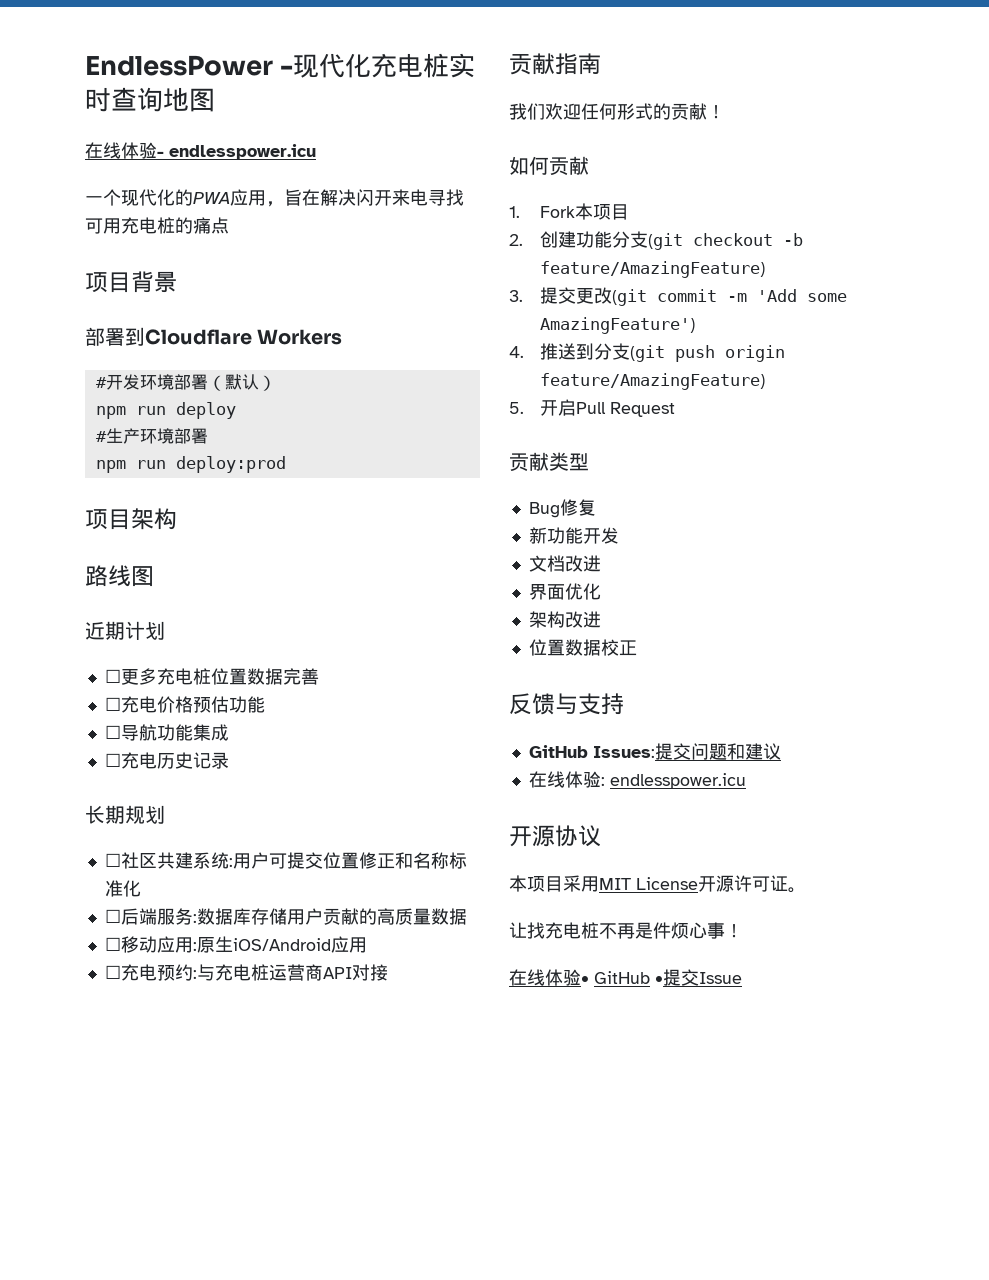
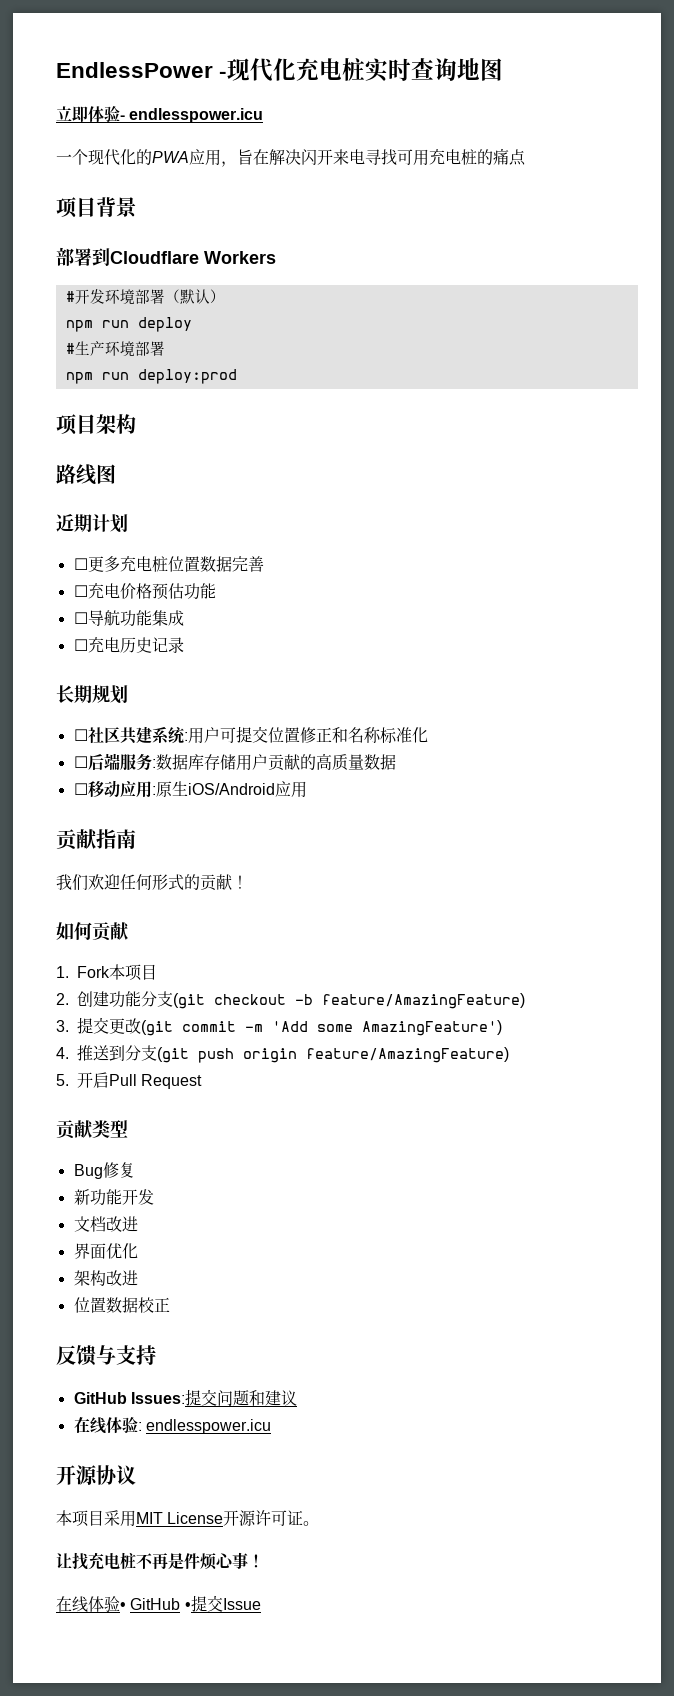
[85,142,121,159] 在线 -> [56,106,88,122] 立即
[104,964,388,981] // ☐充电预约:与充电桩运营商API对接 -> (307, 789) none

